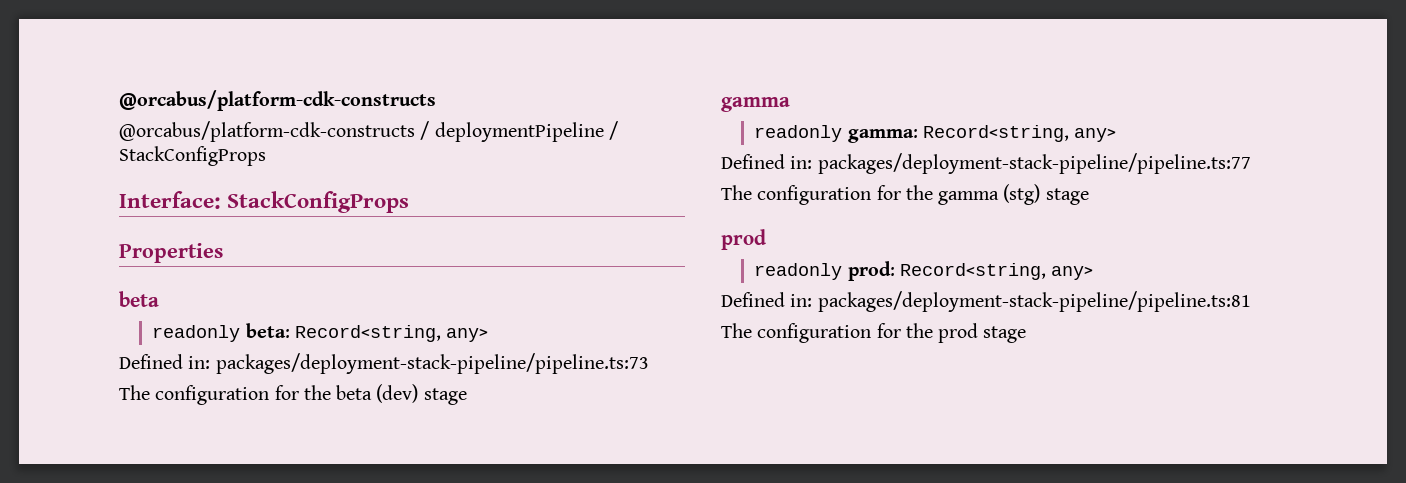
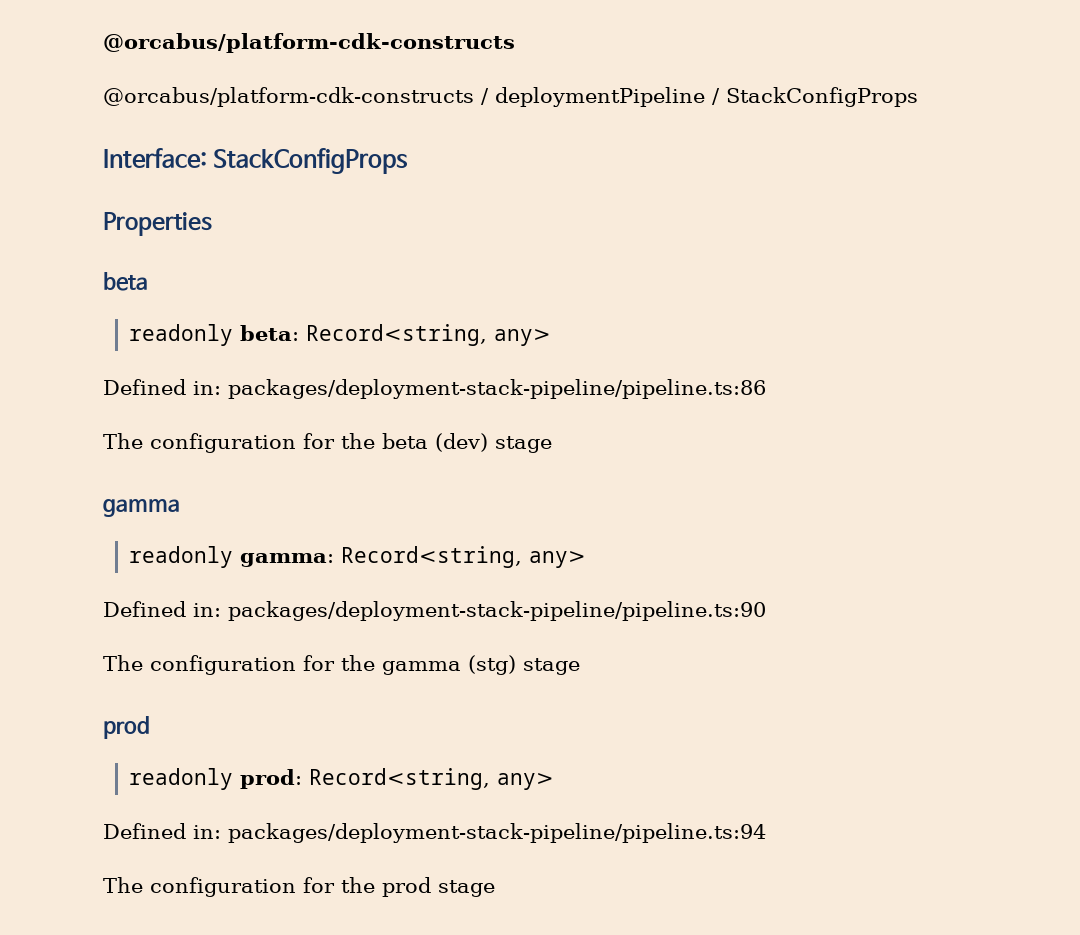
[215,353,649,374] packages/deployment-stack-pipeline/pipeline.ts:73 -> [228,379,766,399] packages/deployment-stack-pipeline/pipeline.ts:86
[817,153,1251,174] packages/deployment-stack-pipeline/pipeline.ts:77 -> [228,601,766,621] packages/deployment-stack-pipeline/pipeline.ts:90
[817,291,1251,312] packages/deployment-stack-pipeline/pipeline.ts:81 -> [228,823,766,843] packages/deployment-stack-pipeline/pipeline.ts:94

